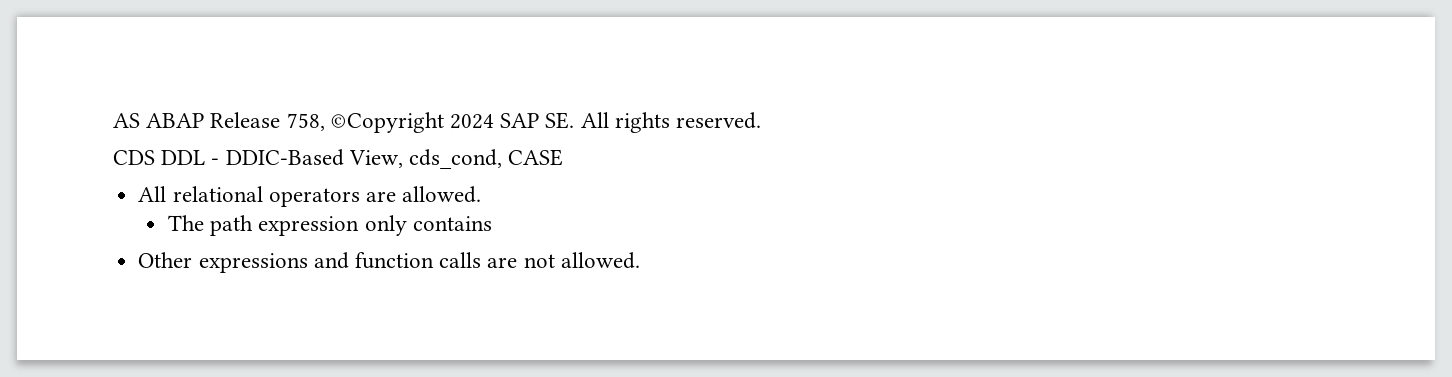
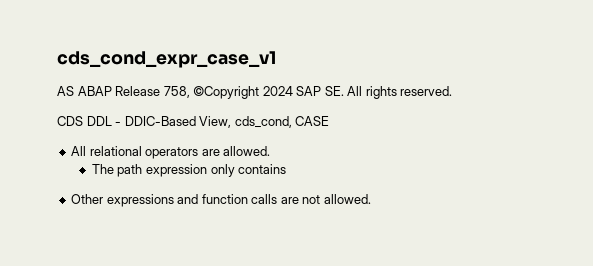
(113, 120) none -> [57,51,276,68] cds_cond_expr_case_v1 //

